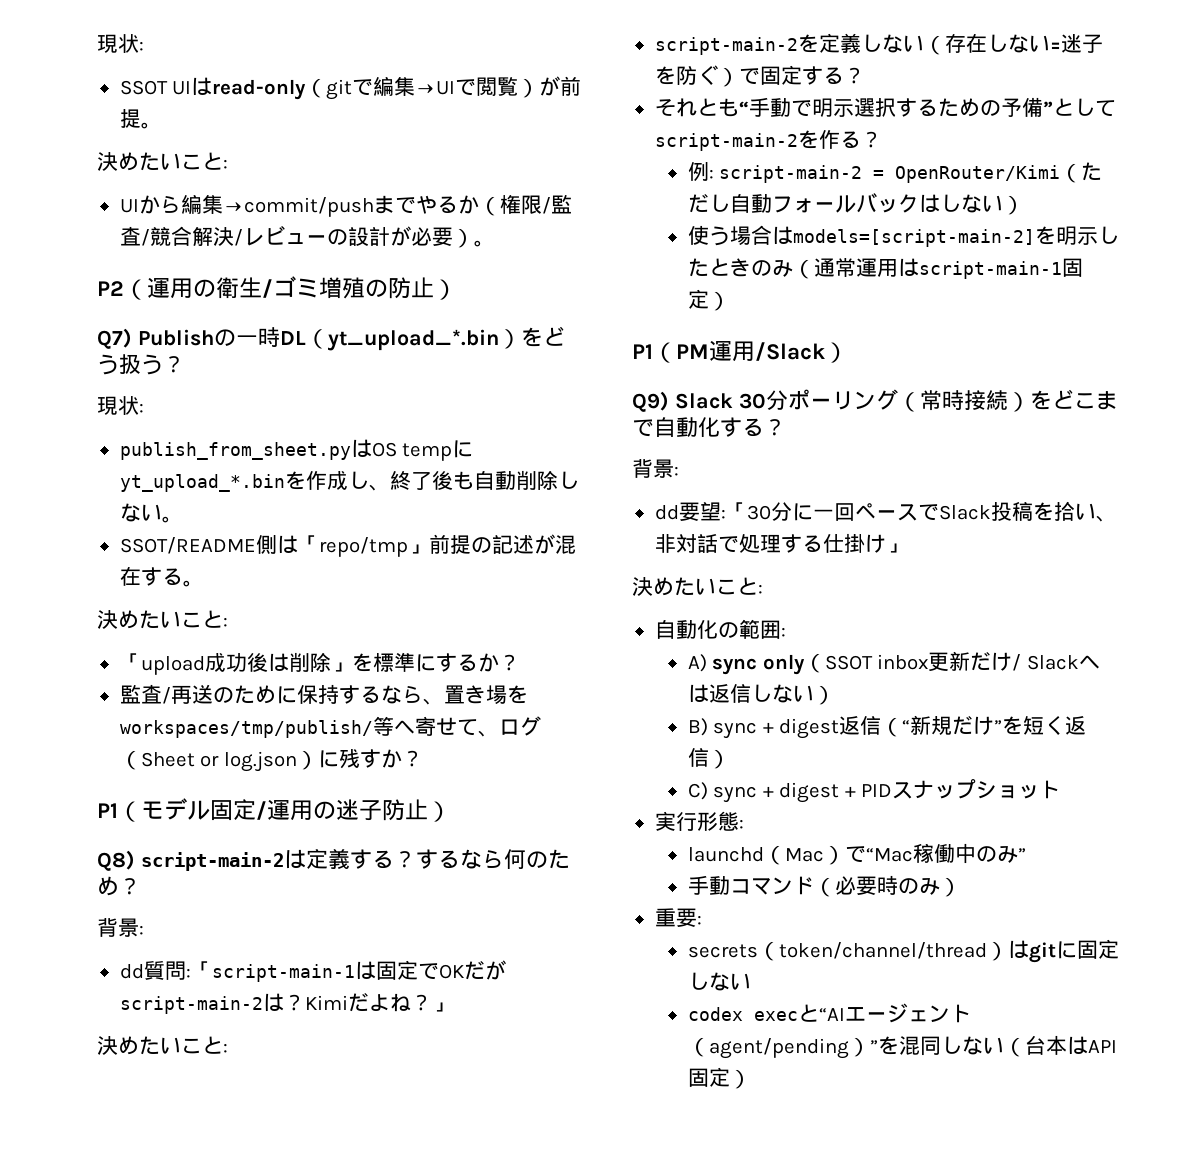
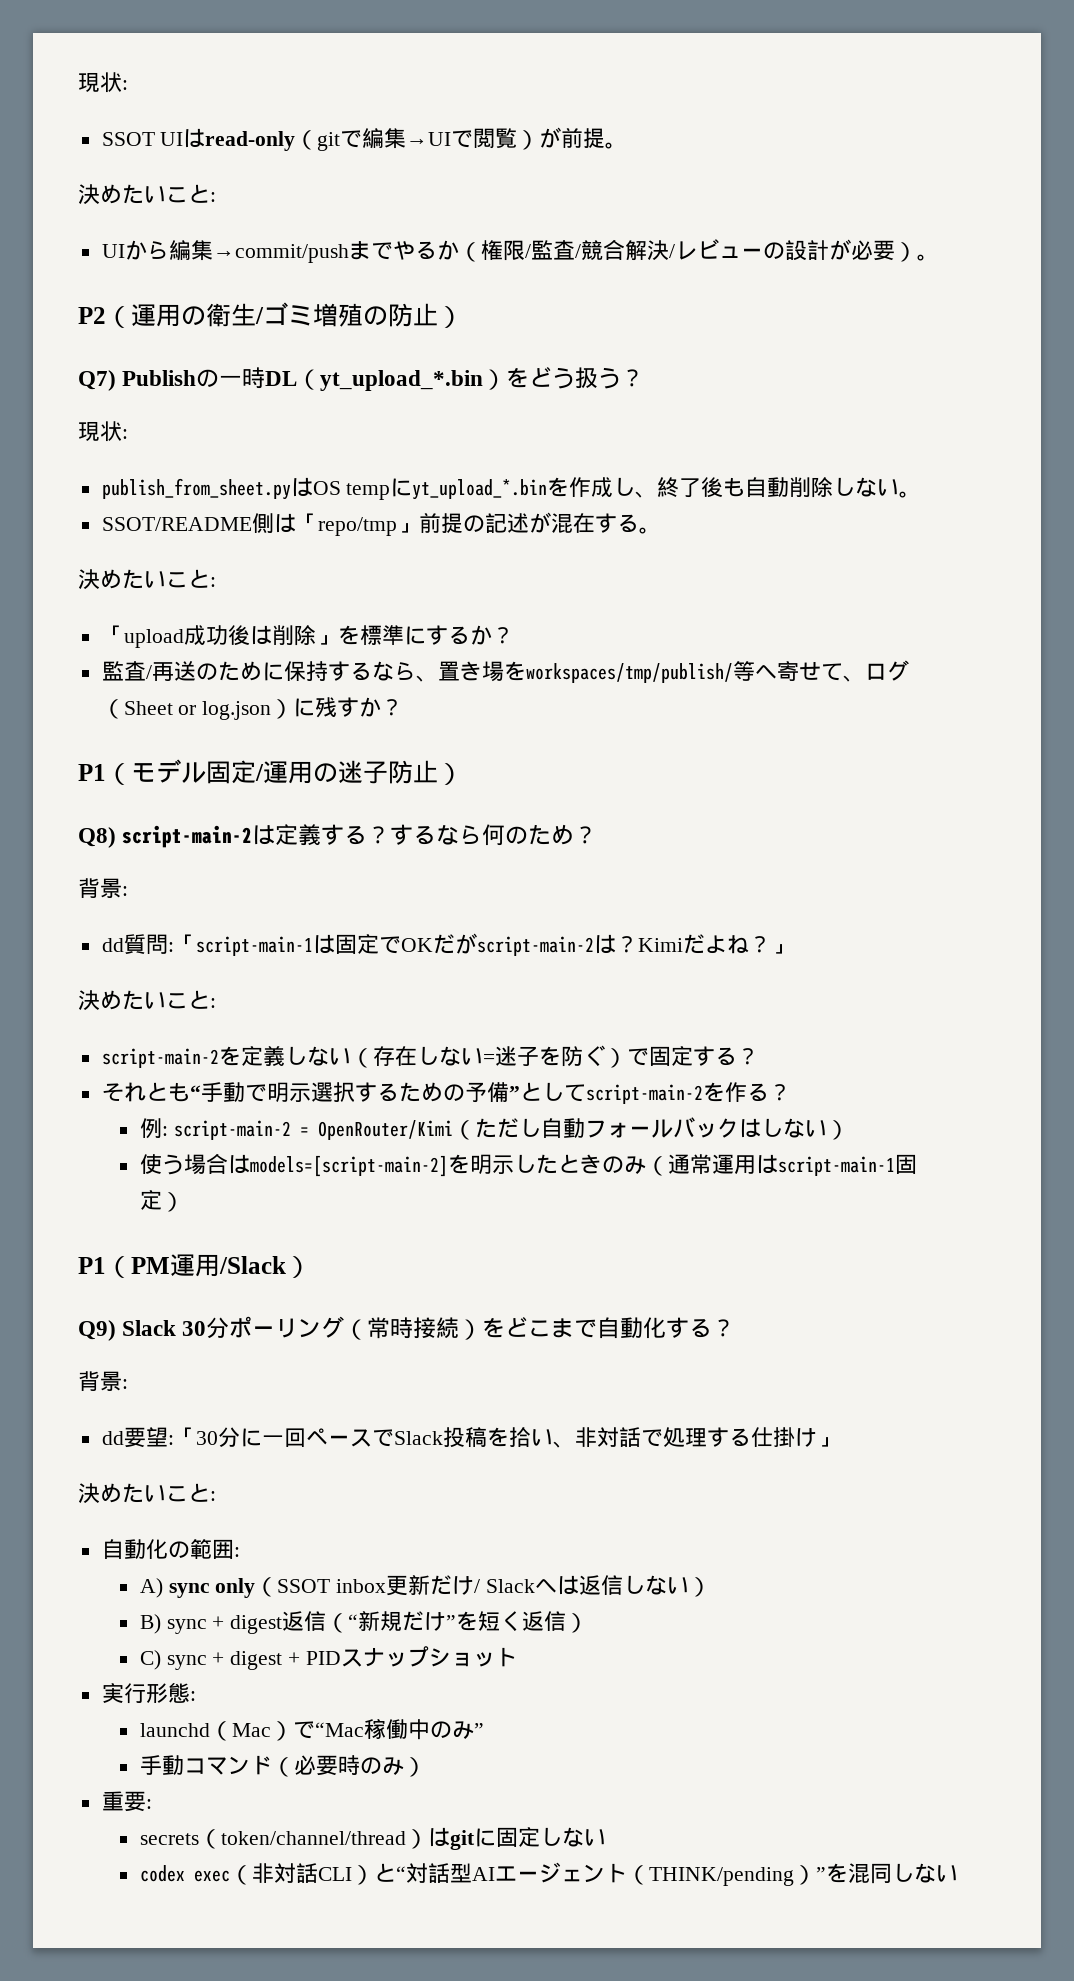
[797,1004,845,1022] と“AI -> [229,1863,495,1885] （非対話CLI）と“対話型AI
[708,1038,849,1059] agent/pending -> [648,1867,794,1886] THINK/pending
[1003,1035,1117,1057] [687,1067,751,1089] （台本はAPI固定） -> (958, 1873) none

